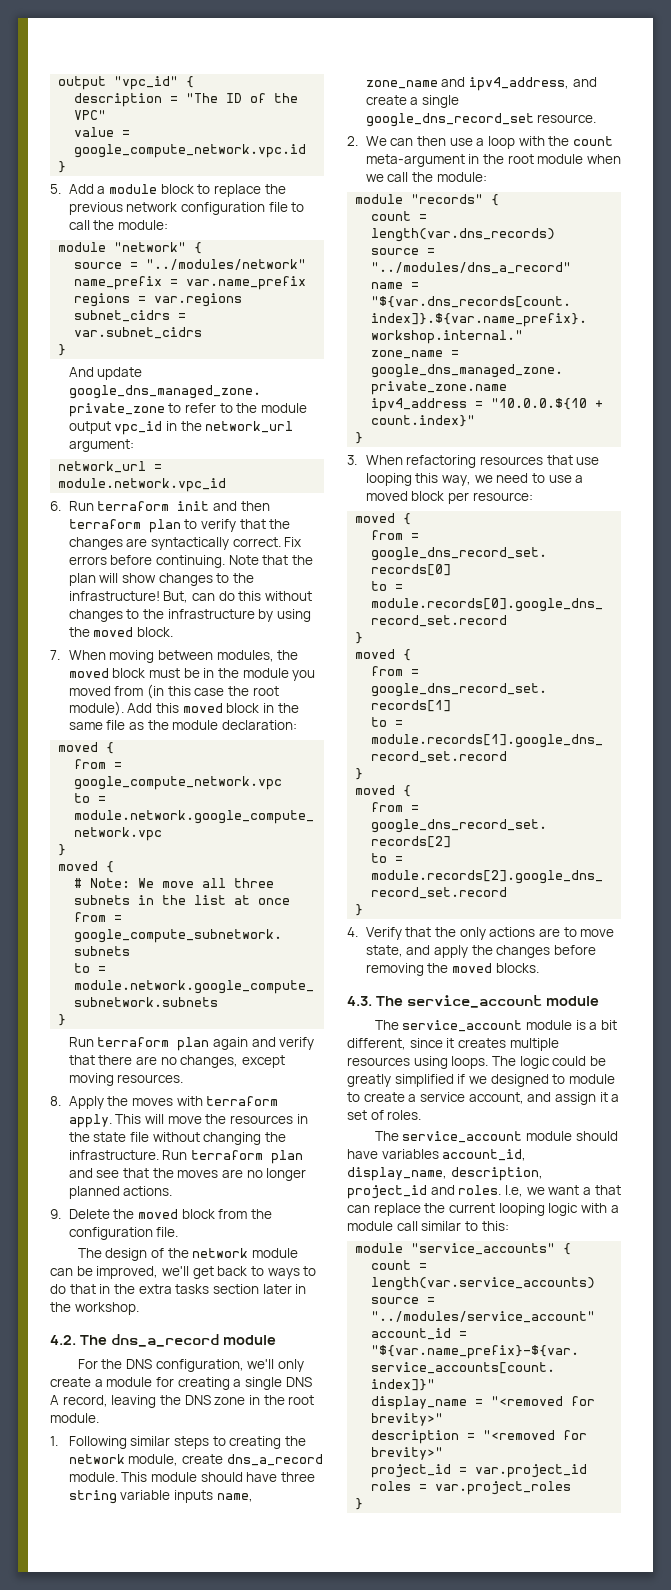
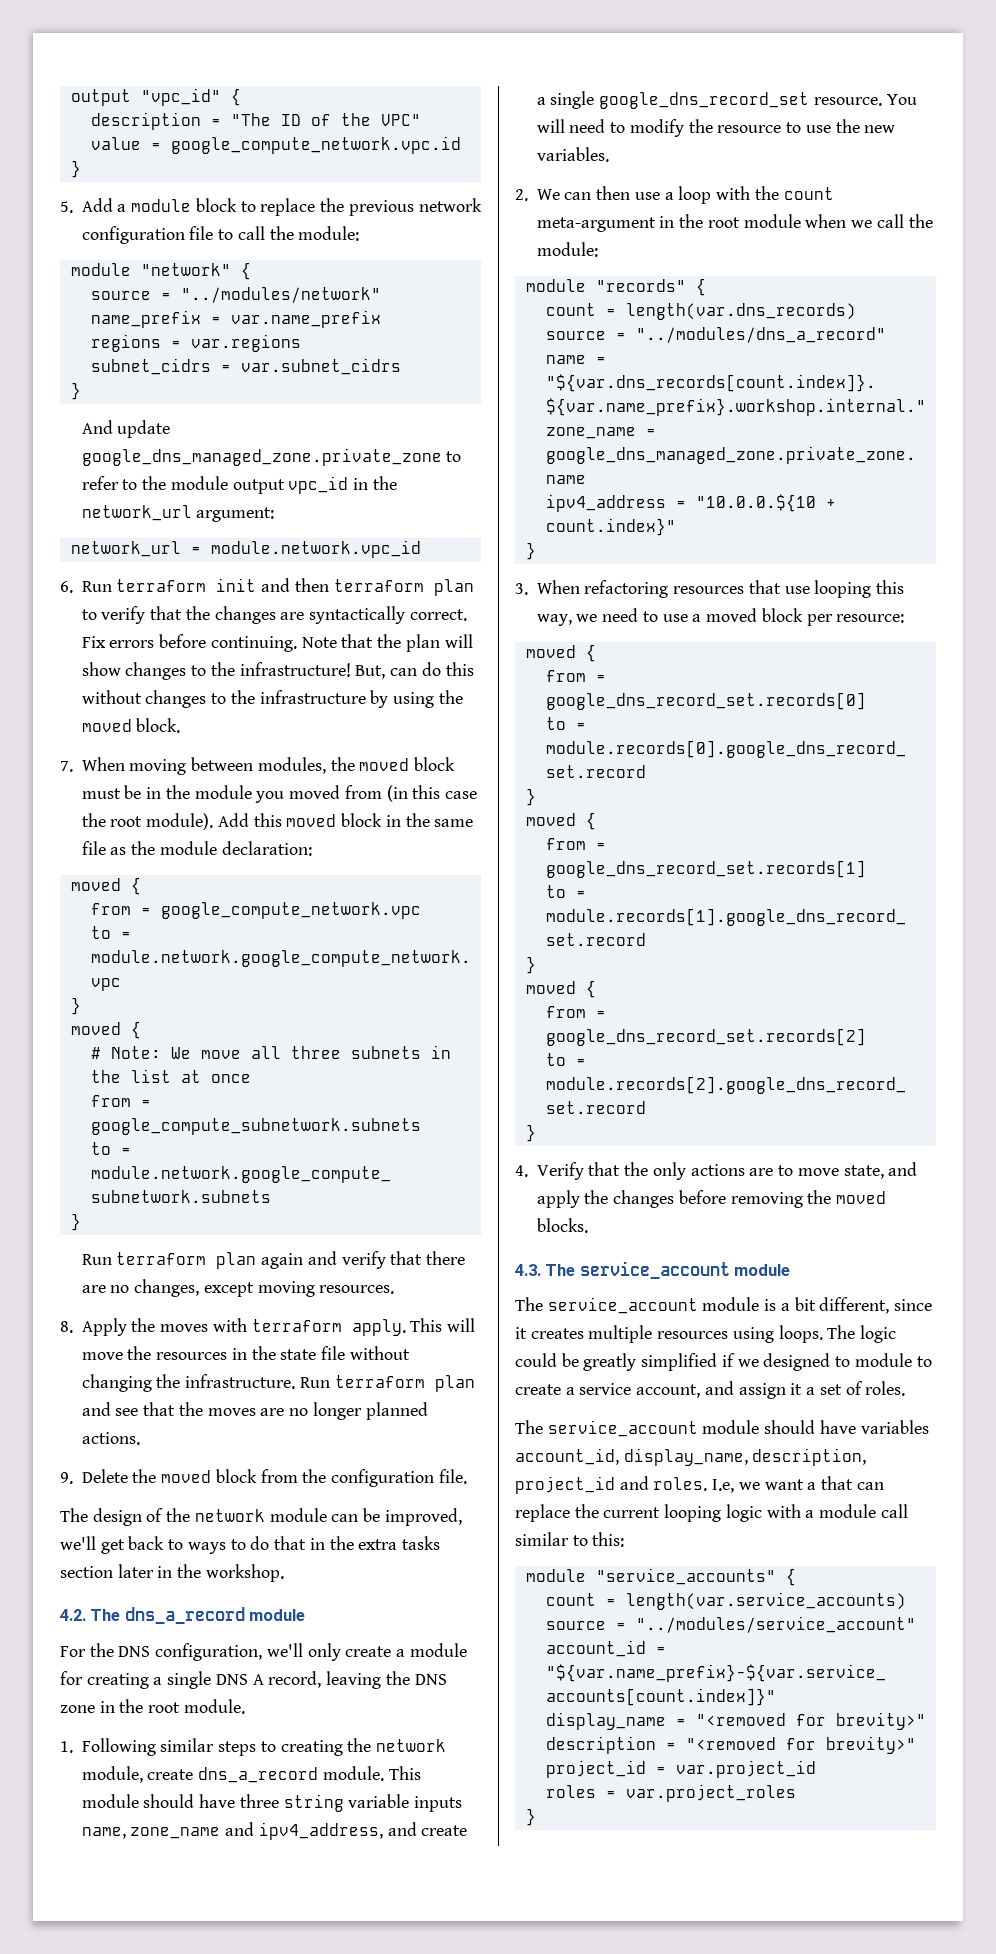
(597, 118) none -> [886,94,917,105] [536,119,896,137] [536,147,609,162] You will need to modify the resource to use the new variables.

